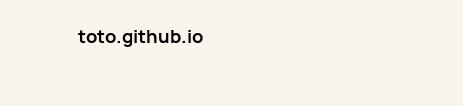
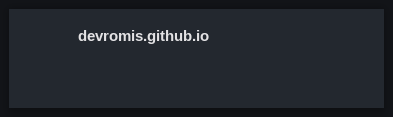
[78,30,203,47] toto.github.io -> [78,30,209,44] devromis.github.io

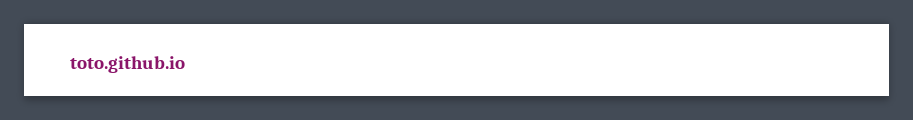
[78,30,209,44] devromis.github.io -> [70,56,185,73] toto.github.io

